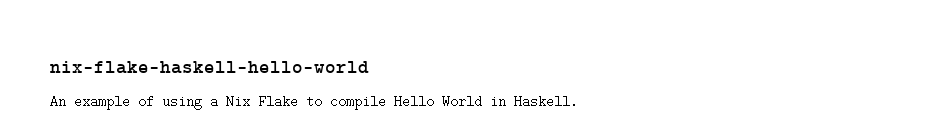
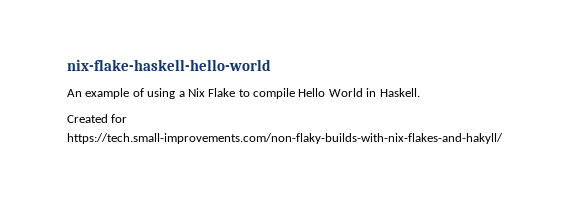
(578, 101) none -> [67,114,128,123] [67,133,503,144] // Created for https://tech.small-improvements.com/non-flaky-builds-with-nix-flakes-and-hakyll/

